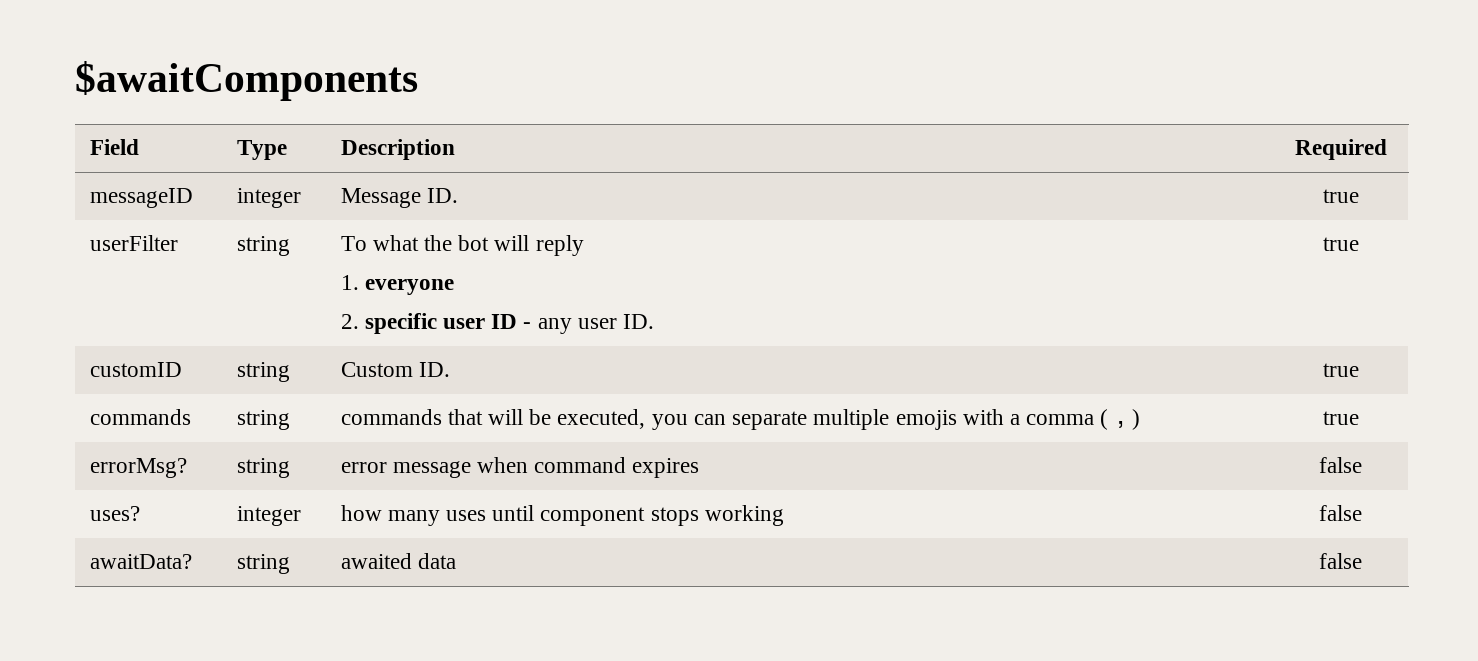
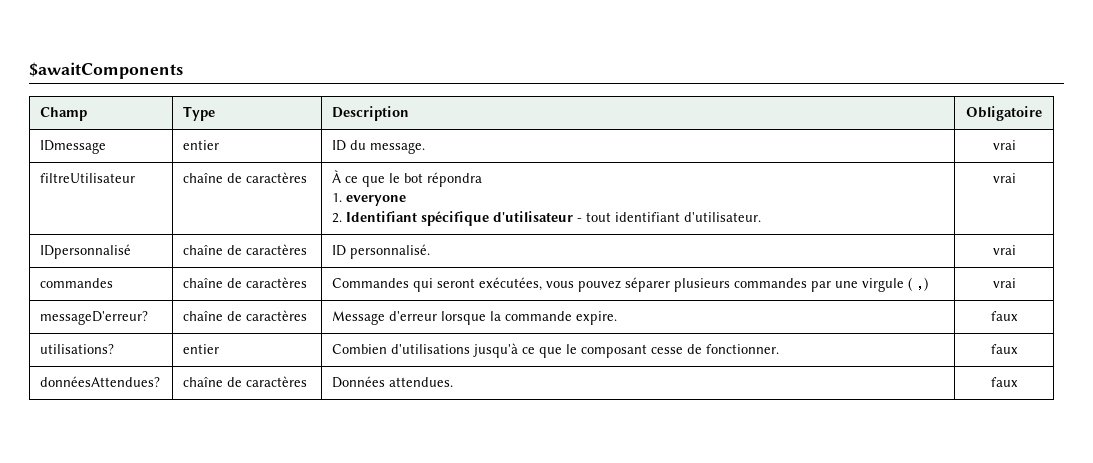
[89,139,139,155] Field -> [40,107,88,121] Champ
[1294,139,1387,160] [89,188,193,208] [236,188,301,208] [340,188,458,208] [1322,189,1359,203] [89,235,178,251] [236,236,290,256] [340,235,584,256] [340,275,454,295] [340,313,655,334] [1322,237,1359,251] [89,362,182,377] [236,362,290,382] [340,362,450,377] [1322,363,1359,377] [89,409,191,425] [236,410,290,430] [340,409,1140,430] [1322,411,1359,425] [89,458,187,478] [236,458,290,478] [340,457,700,478] [1319,457,1362,473] [89,506,140,521] [236,506,301,526] [340,505,784,526] [1319,505,1362,521] [89,554,192,569] [236,554,290,574] [340,553,456,569] [1319,553,1362,569] Required // messageID | integer | Message ID. | true // userFilter | string | To what the bot will reply // 1. everyone // 2. specific user ID - any user ID. | true // customID | string | Custom ID. | true // commands | string | commands that will be executed, you can separate multiple emojis with a comma ( , ) | true // errorMsg? | string | error message when command expires | false // uses? | integer | how many uses until component stops working | false // awaitData? | string | awaited data | false -> [966,106,1042,121] [40,140,107,154] [183,140,220,150] [332,140,426,154] [992,140,1016,150] [40,173,136,183] [183,172,308,183] [332,170,483,187] [332,193,407,206] [332,211,762,226] [992,173,1016,183] [40,244,132,259] [183,244,308,255] [332,244,431,259] [992,245,1016,255] [40,278,114,288] [183,277,308,288] [332,277,929,292] [992,278,1016,288] [40,311,149,325] [183,310,308,321] [332,311,618,325] [990,311,1018,321] [40,344,115,354] [183,344,220,354] [332,343,780,358] [990,344,1018,354] [40,376,161,387] [183,376,308,387] [332,376,454,388] [990,377,1018,387] Obligatoire // IDmessage | entier | ID du message. | vrai // filtreUtilisateur | chaîne de caractères | À ce que le bot répondra // 1. everyone // 2. Identifiant spécifique d'utilisateur - tout identifiant d'utilisateur. | vrai // IDpersonnalisé | chaîne de caractères | ID personnalisé. | vrai // commandes | chaîne de caractères | Commandes qui seront exécutées, vous pouvez séparer plusieurs commandes par une virgule ( ,) | vrai // messageD'erreur? | chaîne de caractères | Message d'erreur lorsque la commande expire. | faux // utilisations? | entier | Combien d'utilisations jusqu'à ce que le composant cesse de fonctionner. | faux // donnéesAttendues? | chaîne de caractères | Données attendues. | faux

